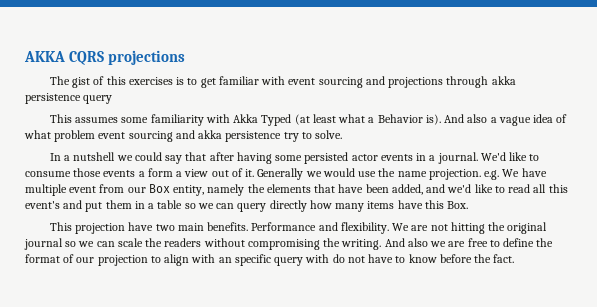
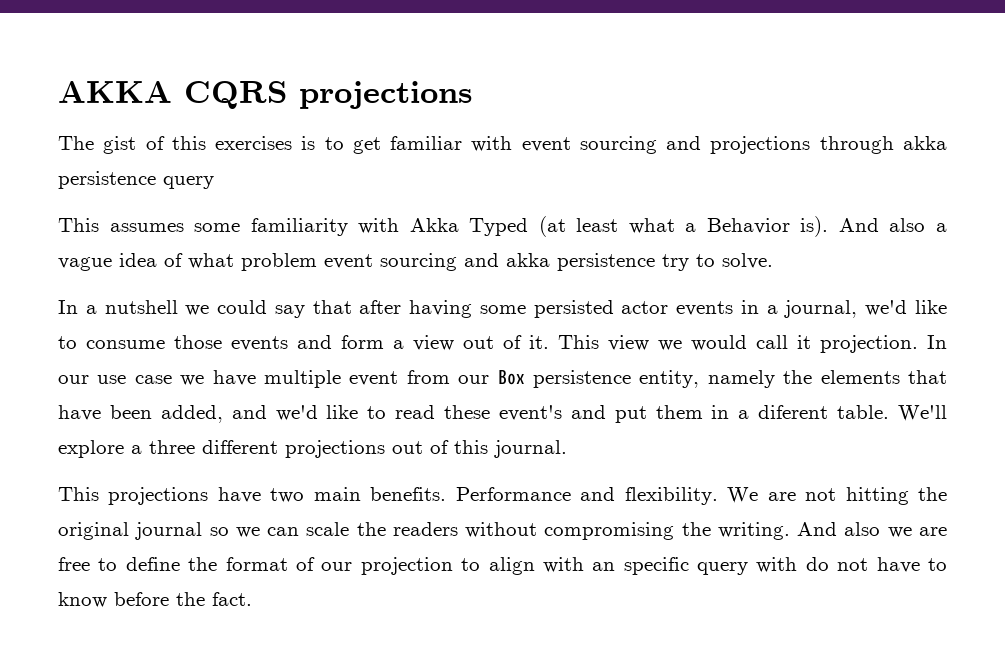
[437,152,506,164] journal. We'd -> [784,300,908,318] journal, we'd
[138,171,145,177] a -> [297,335,332,349] and
[257,168,520,180] Generally we would use the name projection. e.g. We -> [558,335,947,353] [58,375,205,386] This view we would call it projection. In our use case we
(170, 188) none -> [532,370,631,388] persistence
[533,184,568,193] all this -> [444,405,491,419] these
[157,200,469,212] [49,222,126,234] table so we can query directly how many items have this Box. // This projection -> [758,405,947,421] [58,440,567,458] [58,487,209,505] diferent table. We'll explore a three different projections out of this journal. // This projections

